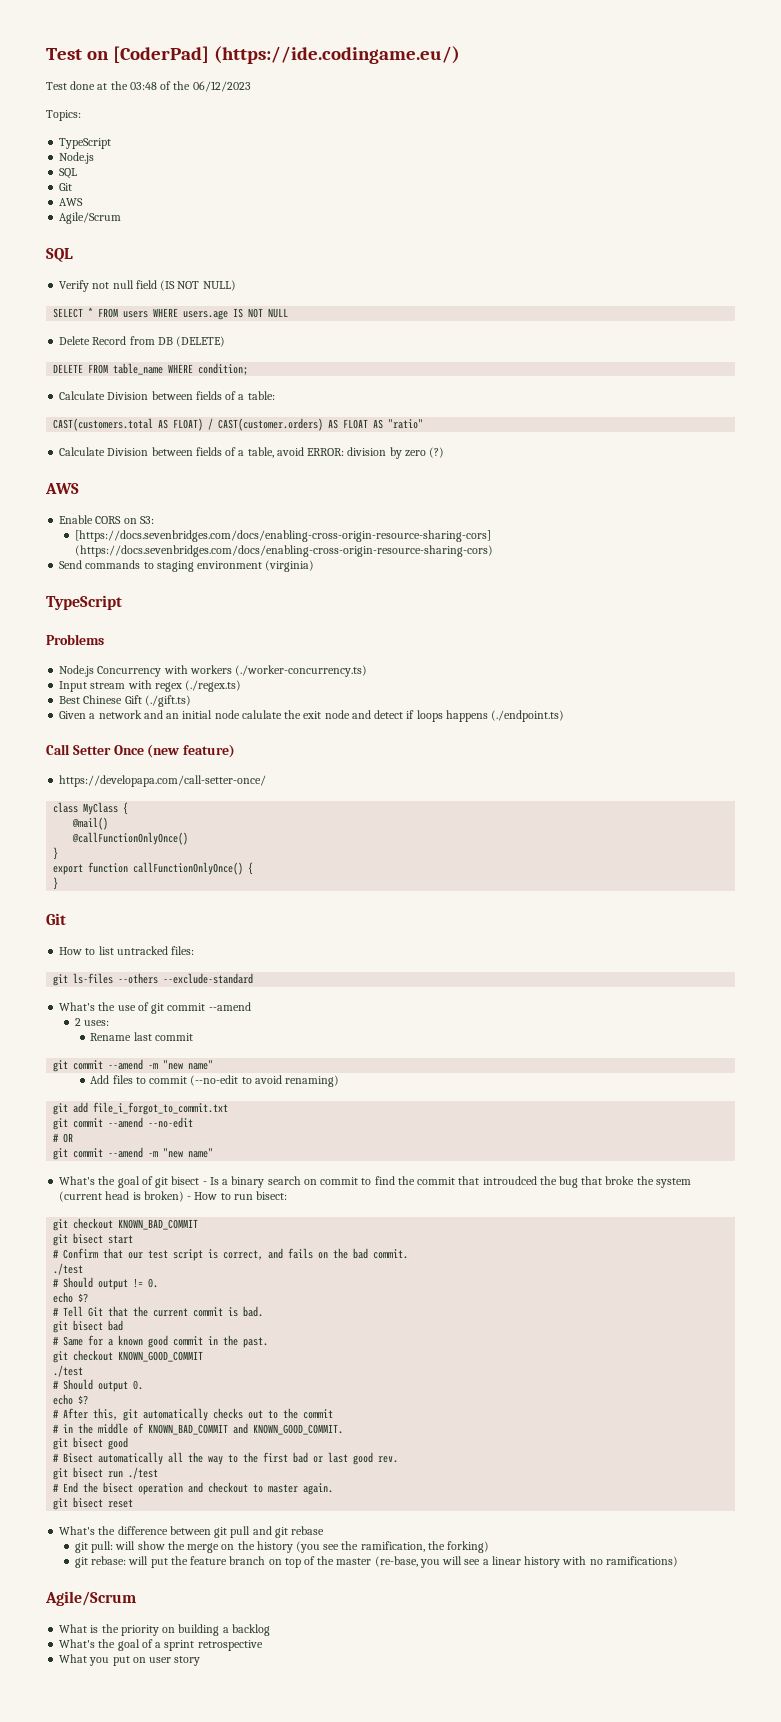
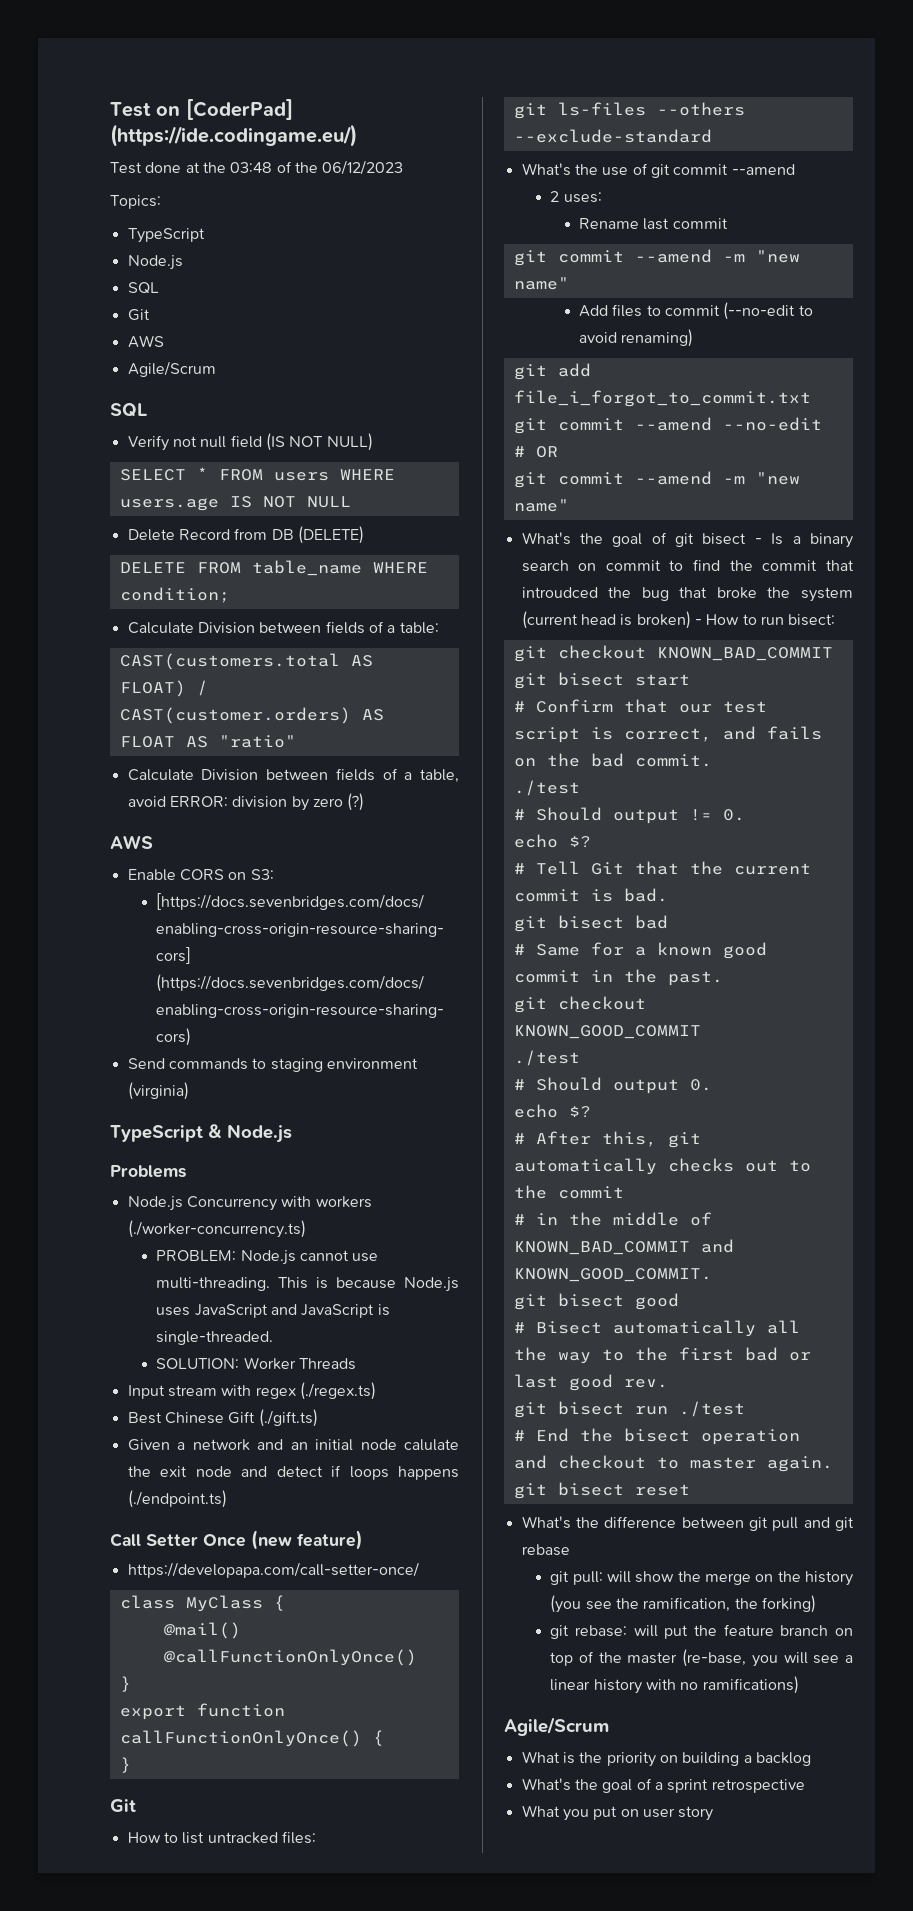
(122, 602) none -> [208,1124,292,1143] & Node.js
(368, 671) none -> [156,1250,379,1265] [156,1277,460,1292] [156,1304,390,1318] [156,1331,274,1345] [156,1357,356,1370] // PROBLEM: Node.js cannot use multi-threading. This is because Node.js uses JavaScript and JavaScript is single-threaded. // SOLUTION: Worker Threads

